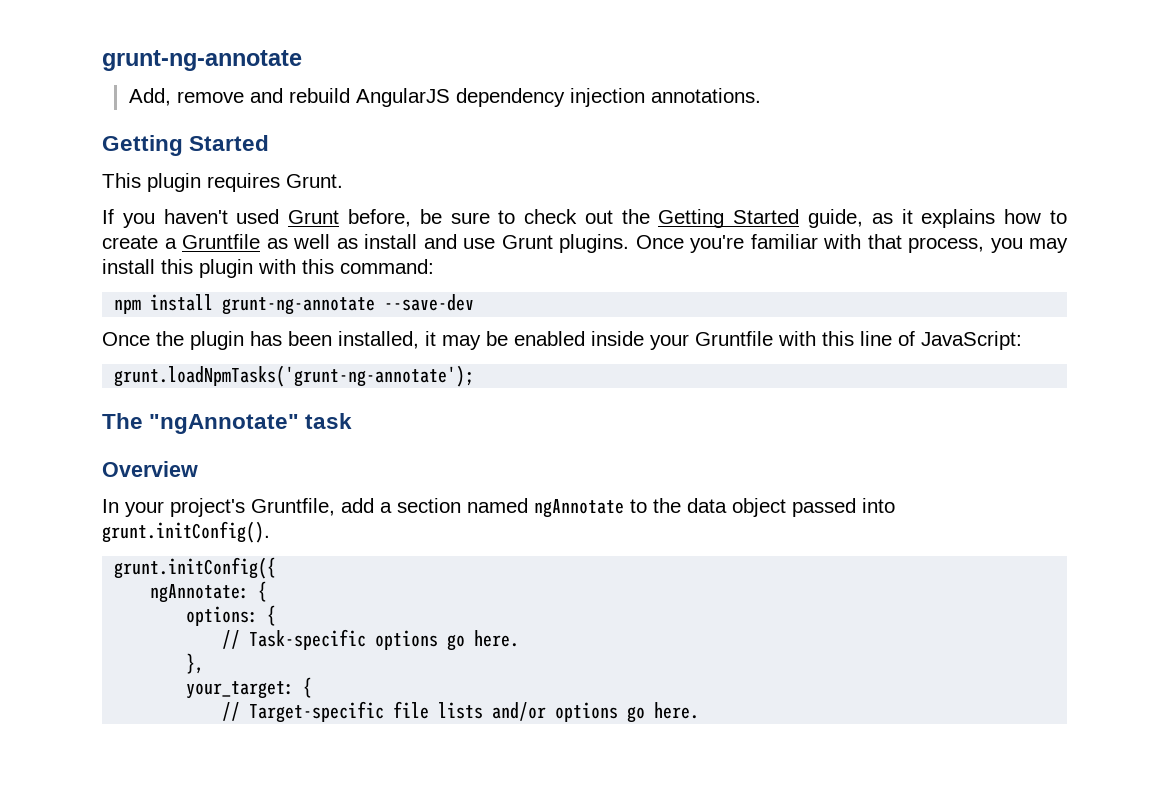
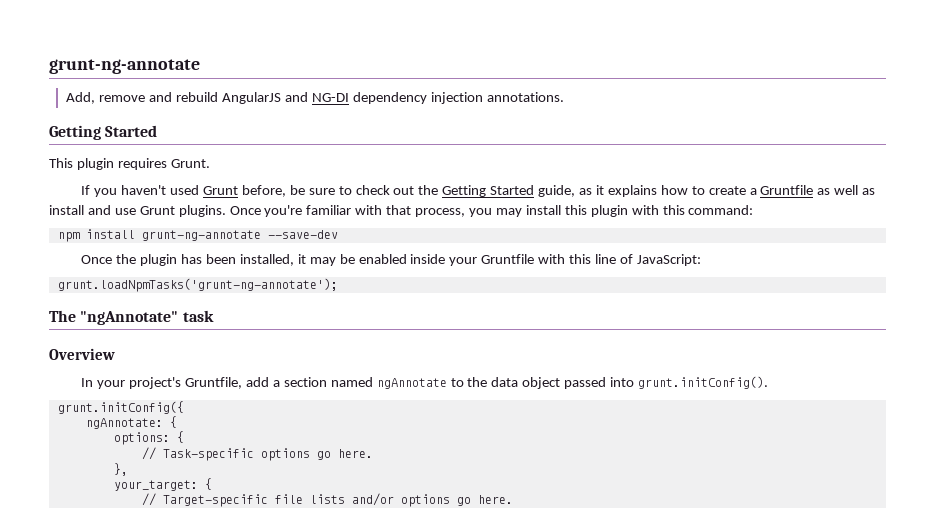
(450, 97) none -> [284,92,349,102] and NG-DI

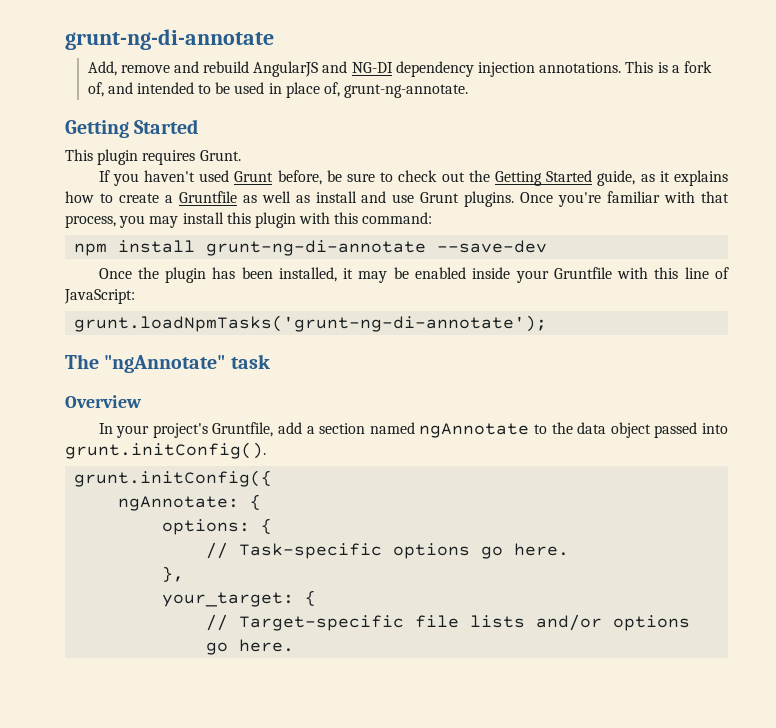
[49,59,200,74] grunt-ng-annotate -> [65,29,274,50] grunt-ng-di-annotate
(564, 97) none -> [625,61,712,73] [87,82,469,98] This is a fork of, and intended to be used in place of, grunt-ng-annotate.
[141,230,261,241] grunt-ng-annotate -> [206,240,427,256] grunt-ng-di-annotate
[57,278,338,292] grunt.loadNpmTasks('grunt-ng-annotate'); -> [74,315,548,332] grunt.loadNpmTasks('grunt-ng-di-annotate');

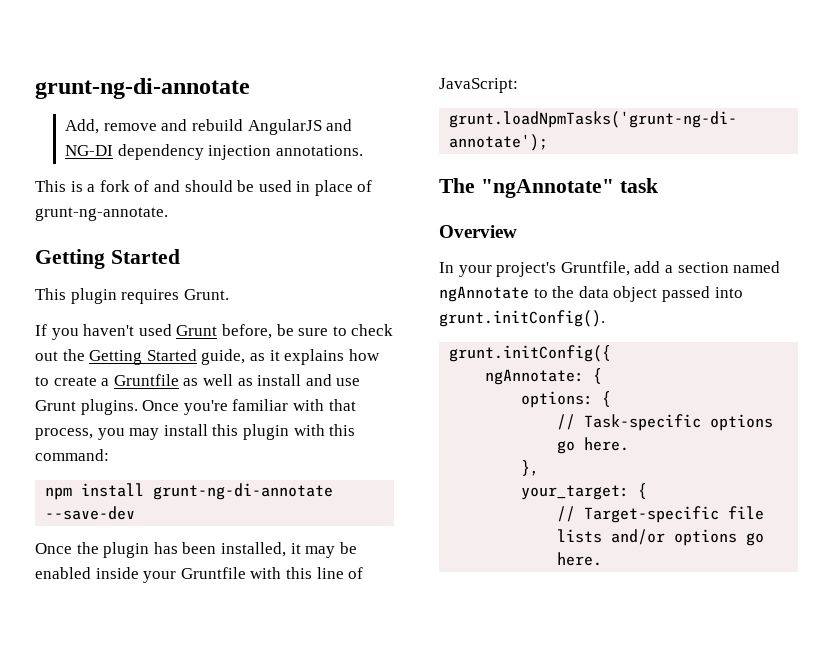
(622, 67) none -> (363, 150) //
[87,82,212,97] of, and intended to -> [134,180,233,192] of and should
[324,82,341,97] of, -> [357,180,373,192] of

